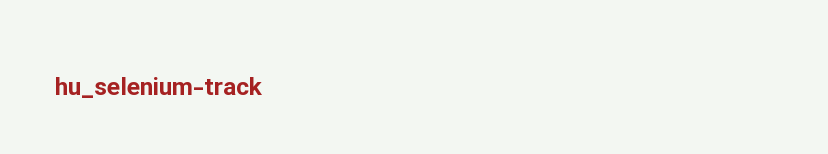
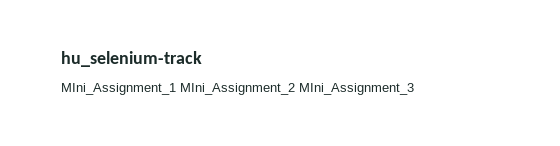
(263, 87) none -> [61,83,414,95] // MIni_Assignment_1 MIni_Assignment_2 MIni_Assignment_3

